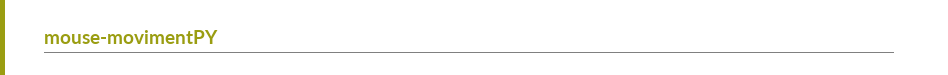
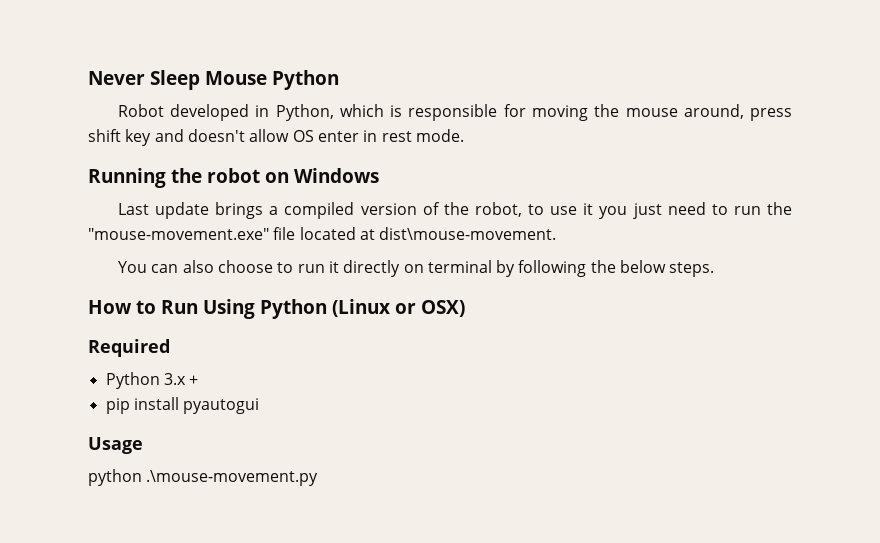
[44,30,218,44] mouse-movimentPY -> [88,70,339,90] [117,104,792,121] [88,129,464,146] [88,168,379,188] [117,202,792,219] [88,227,557,240] [117,260,715,277] [88,299,465,319] [88,339,170,357] [105,372,199,389] [105,397,260,414] [88,437,143,454] [88,469,319,486] Never Sleep Mouse Python // Robot developed in Python, which is responsible for moving the mouse around, press shift key and doesn't allow OS enter in rest mode. // Running the robot on Windows // Last update brings a compiled version of the robot, to use it you just need to run the "mouse-movement.exe" file located at dist\mouse-movement. // You can also choose to run it directly on terminal by following the below steps. // How to Run Using Python (Linux or OSX) // Required // Python 3.x + // pip install pyautogui // Usage // python .\mouse-movement.py

